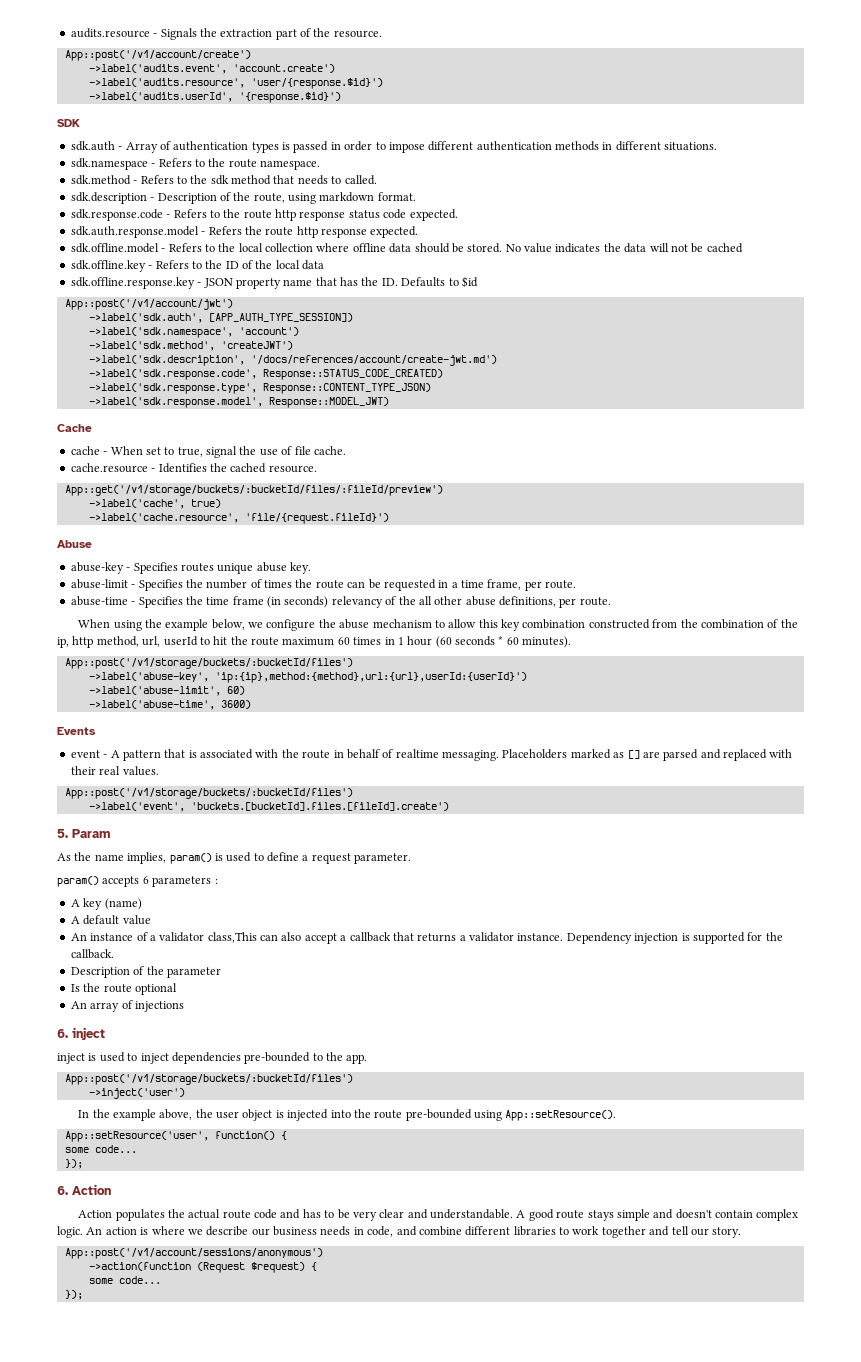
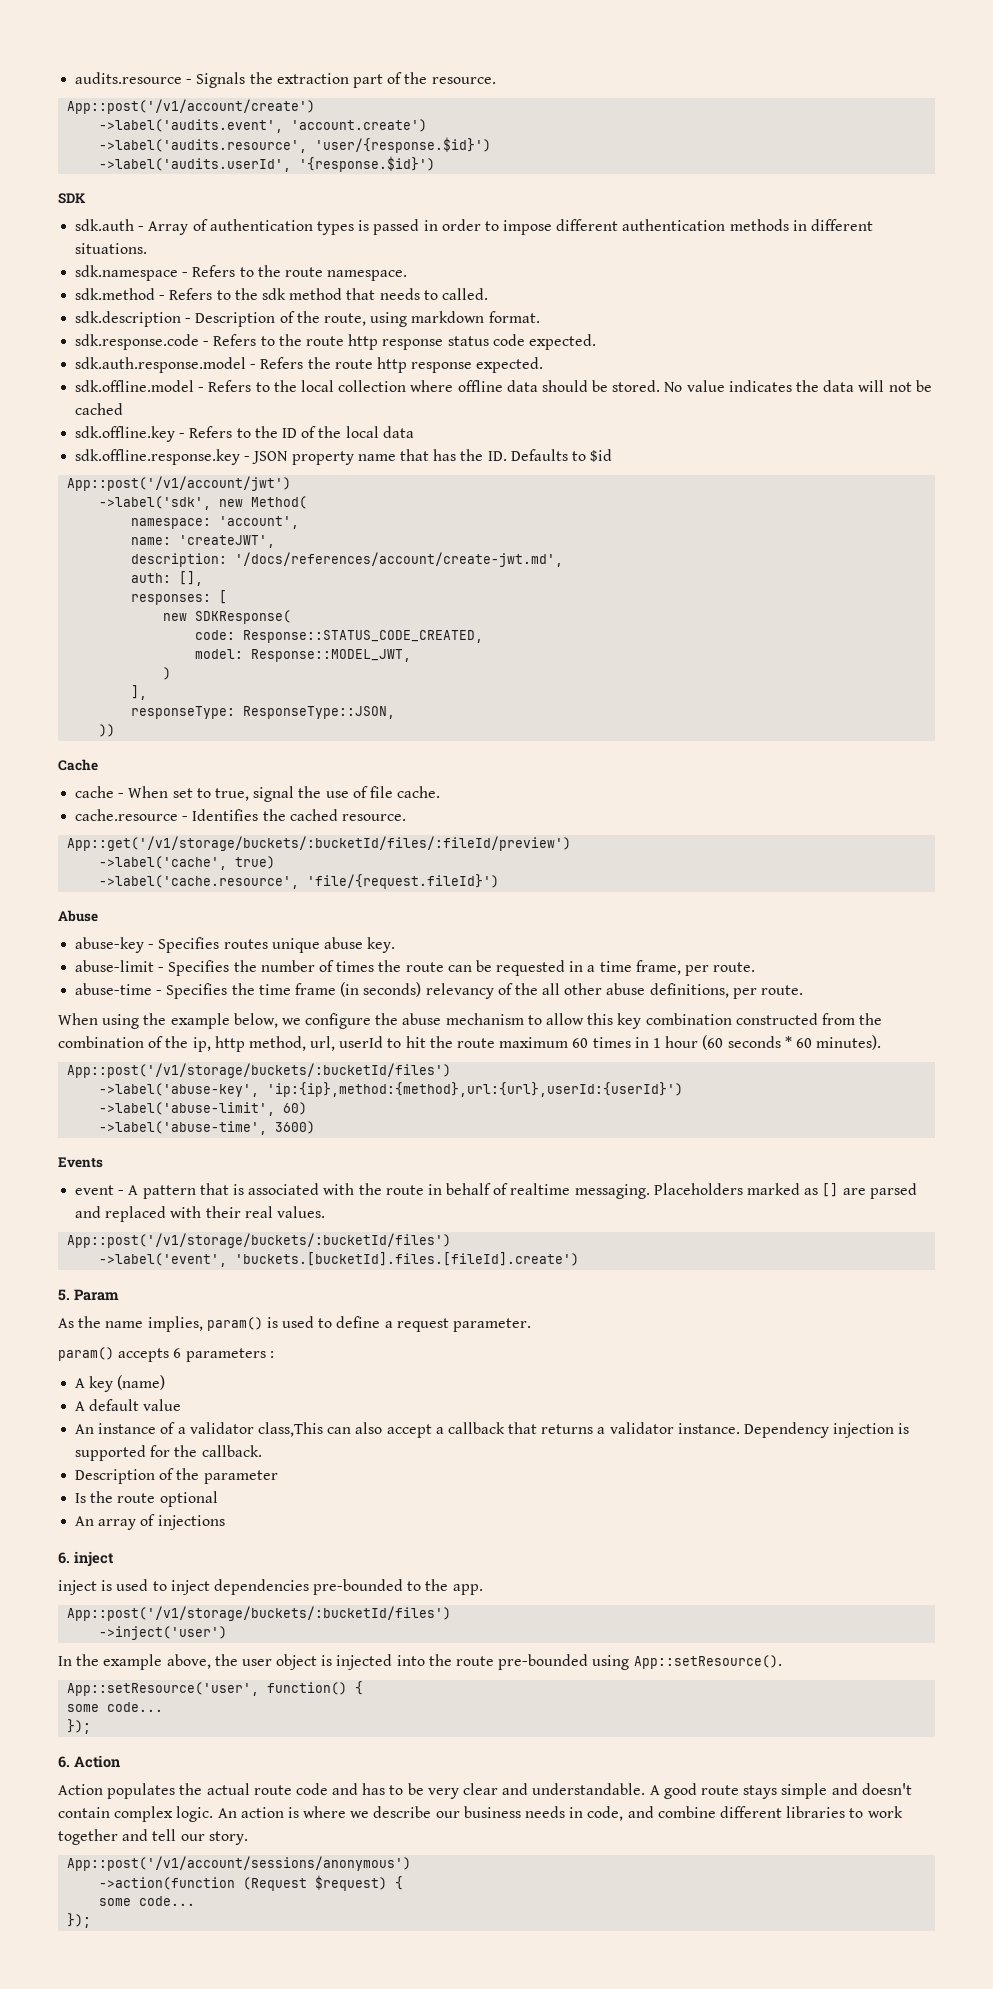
[88,313,353,323] [88,327,299,338] [88,341,293,351] [88,355,497,366] [88,369,443,380] [88,383,431,394] [88,397,389,408] ->label('sdk.auth', [APP_AUTH_TYPE_SESSION]) // ->label('sdk.namespace', 'account') // ->label('sdk.method', 'createJWT') // ->label('sdk.description', '/docs/references/account/create-jwt.md') // ->label('sdk.response.code', Response::STATUS_CODE_CREATED) // ->label('sdk.response.type', Response::CONTENT_TYPE_JSON) // ->label('sdk.response.model', Response::MODEL_JWT) -> [99,496,308,510] [131,516,300,529] [131,535,276,548] [131,552,564,567] [131,571,204,586] [131,590,228,605] [163,610,292,624] [195,630,484,643] [195,649,412,662] [163,667,172,680] [131,685,148,700] [131,706,396,719] [99,724,116,737] ->label('sdk', new Method( // namespace: 'account', // name: 'createJWT', // description: '/docs/references/account/create-jwt.md', // auth: [], // responses: [ // new SDKResponse( // code: Response::STATUS_CODE_CREATED, // model: Response::MODEL_JWT, // ) // ], // responseType: ResponseType::JSON, // ))

